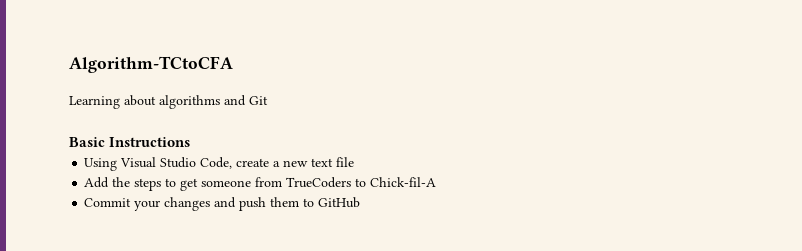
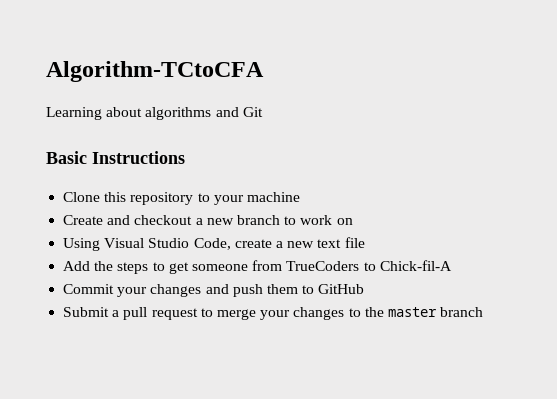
(191, 142) none -> [63,192,300,205] [63,215,353,225] // Clone this repository to your machine // Create and checkout a new branch to work on
(361, 202) none -> [63,307,484,320] // Submit a pull request to merge your changes to the master branch

